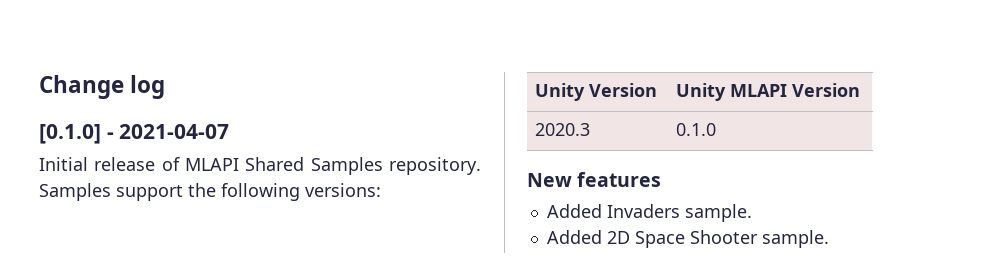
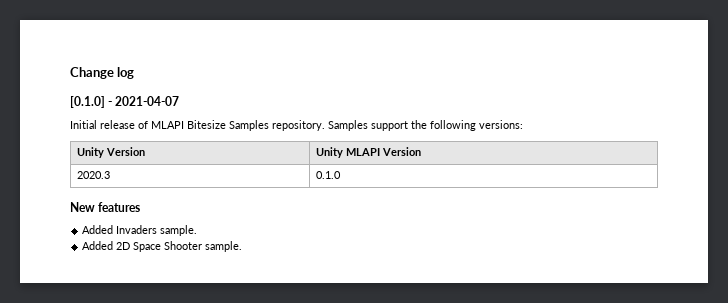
[245,157,305,171] Shared -> [187,120,226,129] Bitesize

